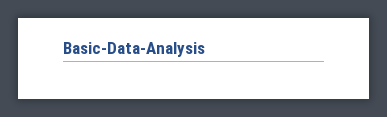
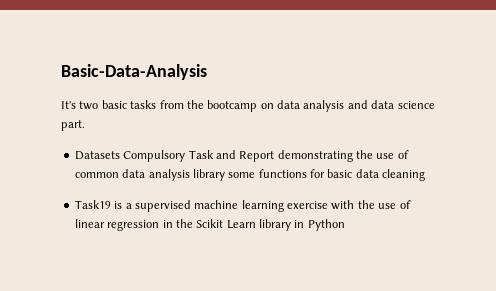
(205, 49) none -> [61,100,435,112] [61,120,85,131] [74,150,409,162] [74,169,426,181] [74,200,411,212] [74,219,345,231] // It's two basic tasks from the bootcamp on data analysis and data science part. // Datasets Compulsory Task and Report demonstrating the use of common data analysis library some functions for basic data cleaning // Task19 is a supervised machine learning exercise with the use of linear regression in the Scikit Learn library in Python

